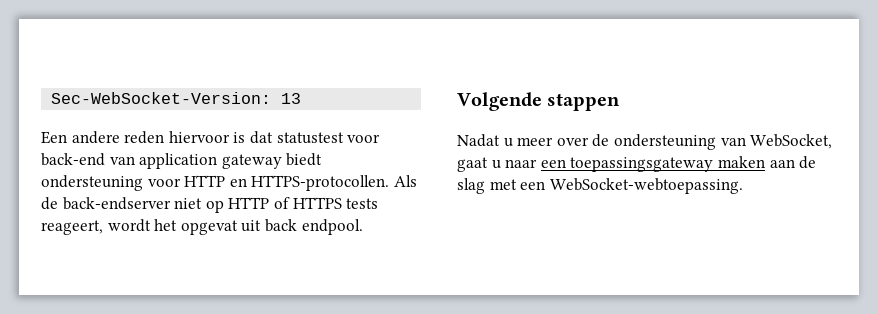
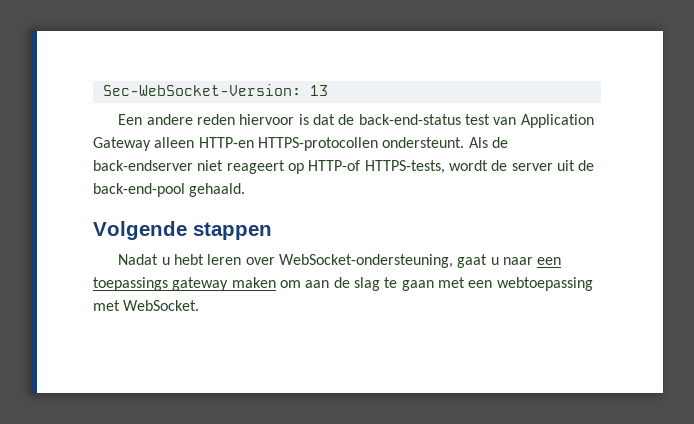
[276,132,381,144] [41,153,323,169] [41,175,417,191] [41,197,379,213] [41,219,363,235] [457,92,621,111] [457,134,833,150] [457,156,817,172] [457,178,743,194] statustest voor back-end van application gateway biedt ondersteuning voor HTTP en HTTPS-protocollen. Als de back-endserver niet op HTTP of HTTPS tests reageert, wordt het opgevat uit back endpool. // Volgende stappen // Nadat u meer over de ondersteuning van WebSocket, gaat u naar een toepassingsgateway maken aan de slag met een WebSocket-webtoepassing. -> [338,114,594,128] [93,137,508,151] [93,160,595,174] [93,183,246,197] [93,221,272,240] [118,254,562,268] [93,277,593,291] [93,300,200,311] de back-end-status test van Application Gateway alleen HTTP-en HTTPS-protocollen ondersteunt. Als de back-endserver niet reageert op HTTP-of HTTPS-tests, wordt de server uit de back-end-pool gehaald. // Volgende stappen // Nadat u hebt leren over WebSocket-ondersteuning, gaat u naar een toepassings gateway maken om aan de slag te gaan met een webtoepassing met WebSocket.

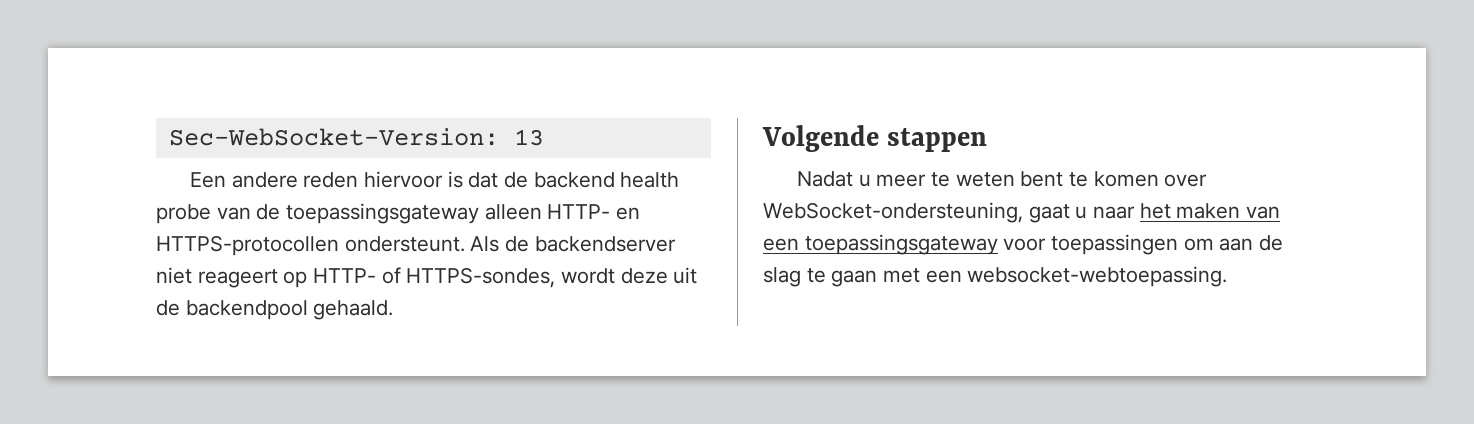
[358,114,594,128] [93,137,254,151] back-end-status test van Application Gateway alleen HTTP-en -> [533,172,680,188] [156,203,641,224] backend health probe van de toepassingsgateway alleen HTTP- en
[93,160,193,171] back-endserver -> [534,236,676,252] backendserver
[308,160,553,174] HTTP-of HTTPS-tests, wordt de server -> [313,267,668,288] HTTP- of HTTPS-sondes, wordt deze
[93,183,185,197] back-end-pool -> [185,300,308,320] backendpool
[174,254,242,265] hebt leren -> [876,171,1159,187] meer te weten bent te komen
[537,257,562,265] [93,277,276,291] een toepassings gateway maken -> [1139,203,1281,219] [763,234,1179,255] het maken van een toepassingsgateway voor toepassingen
[496,277,593,291] [93,300,200,311] webtoepassing met WebSocket. -> [967,266,1228,287] websocket-webtoepassing.

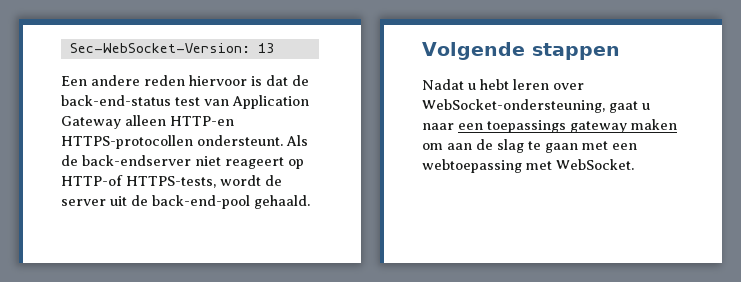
[533,172,680,188] [156,203,641,224] backend health probe van de toepassingsgateway alleen HTTP- en -> [61,95,309,109] [61,115,234,129] back-end-status test van Application Gateway alleen HTTP-en
[534,236,676,252] backendserver -> [82,155,191,166] back-endserver
[313,267,668,288] HTTP- of HTTPS-sondes, wordt deze -> [61,175,282,188] [61,199,106,206] HTTP-of HTTPS-tests, wordt de server
[185,300,308,320] backendpool -> [152,195,250,209] back-end-pool
[876,171,1159,187] meer te weten bent te komen -> [480,79,549,90] hebt leren
[1139,203,1281,219] [763,234,1179,255] het maken van een toepassingsgateway voor toepassingen -> [458,119,677,133] een toepassings gateway maken
[967,266,1228,287] websocket-webtoepassing. -> [422,159,634,173] webtoepassing met WebSocket.

